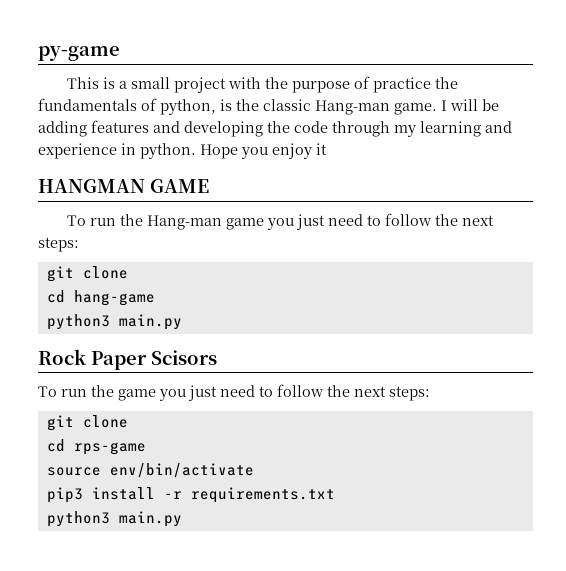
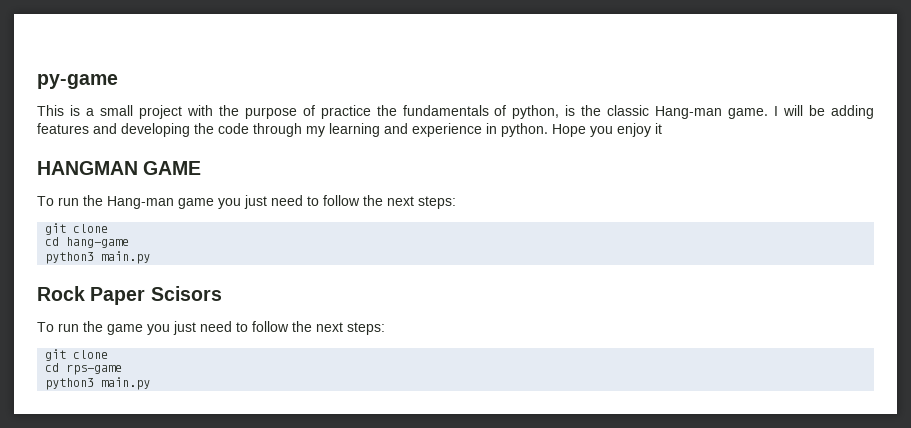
[46,463,254,478] [46,487,335,503] // source env/bin/activate // pip3 install -r requirements.txt -> (123, 369) none

